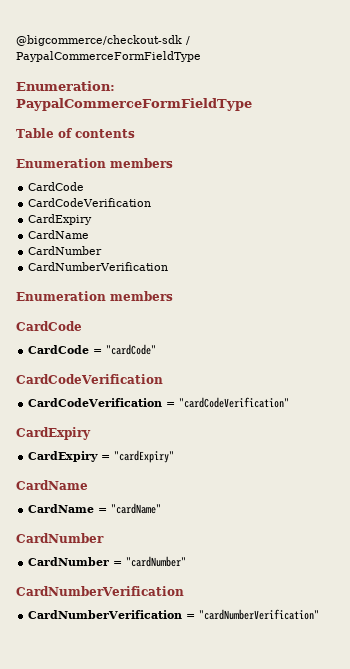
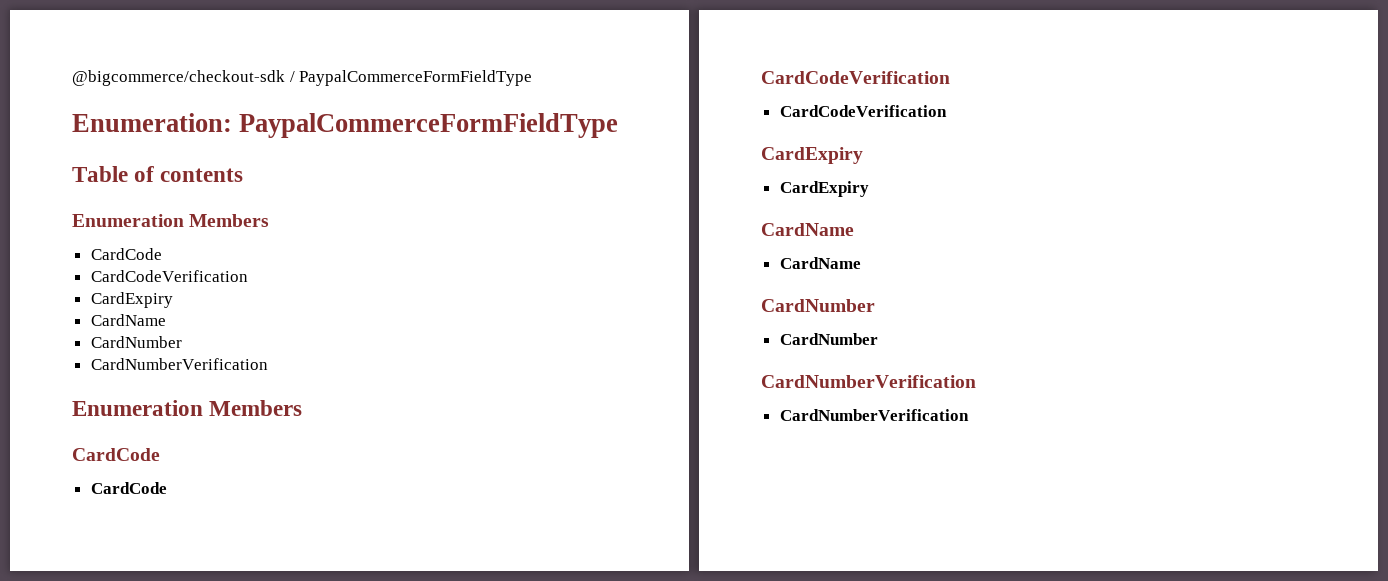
[110,158,173,168] members -> [189,214,270,227] Members
[110,291,173,301] members -> [209,400,303,416] Members
[93,344,157,355] = "cardCode" -> (167, 488) none
[166,397,290,408] = "cardCodeVerification" -> (947, 111) none
[101,450,175,463] = "cardExpiry" -> (869, 189) none
[98,503,162,514] = "cardName" -> (861, 263) none
[113,556,187,567] = "cardNumber" -> (878, 339) none
[186,609,320,620] = "cardNumberVerification" -> (969, 415) none

